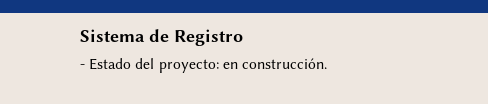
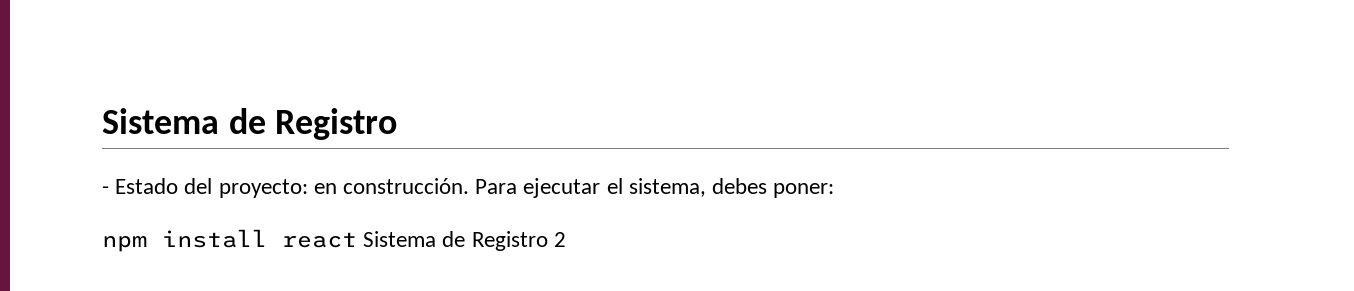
(327, 63) none -> [475,178,835,198] [102,229,566,252] Para ejecutar el sistema, debes poner: // npm install react Sistema de Registro 2

